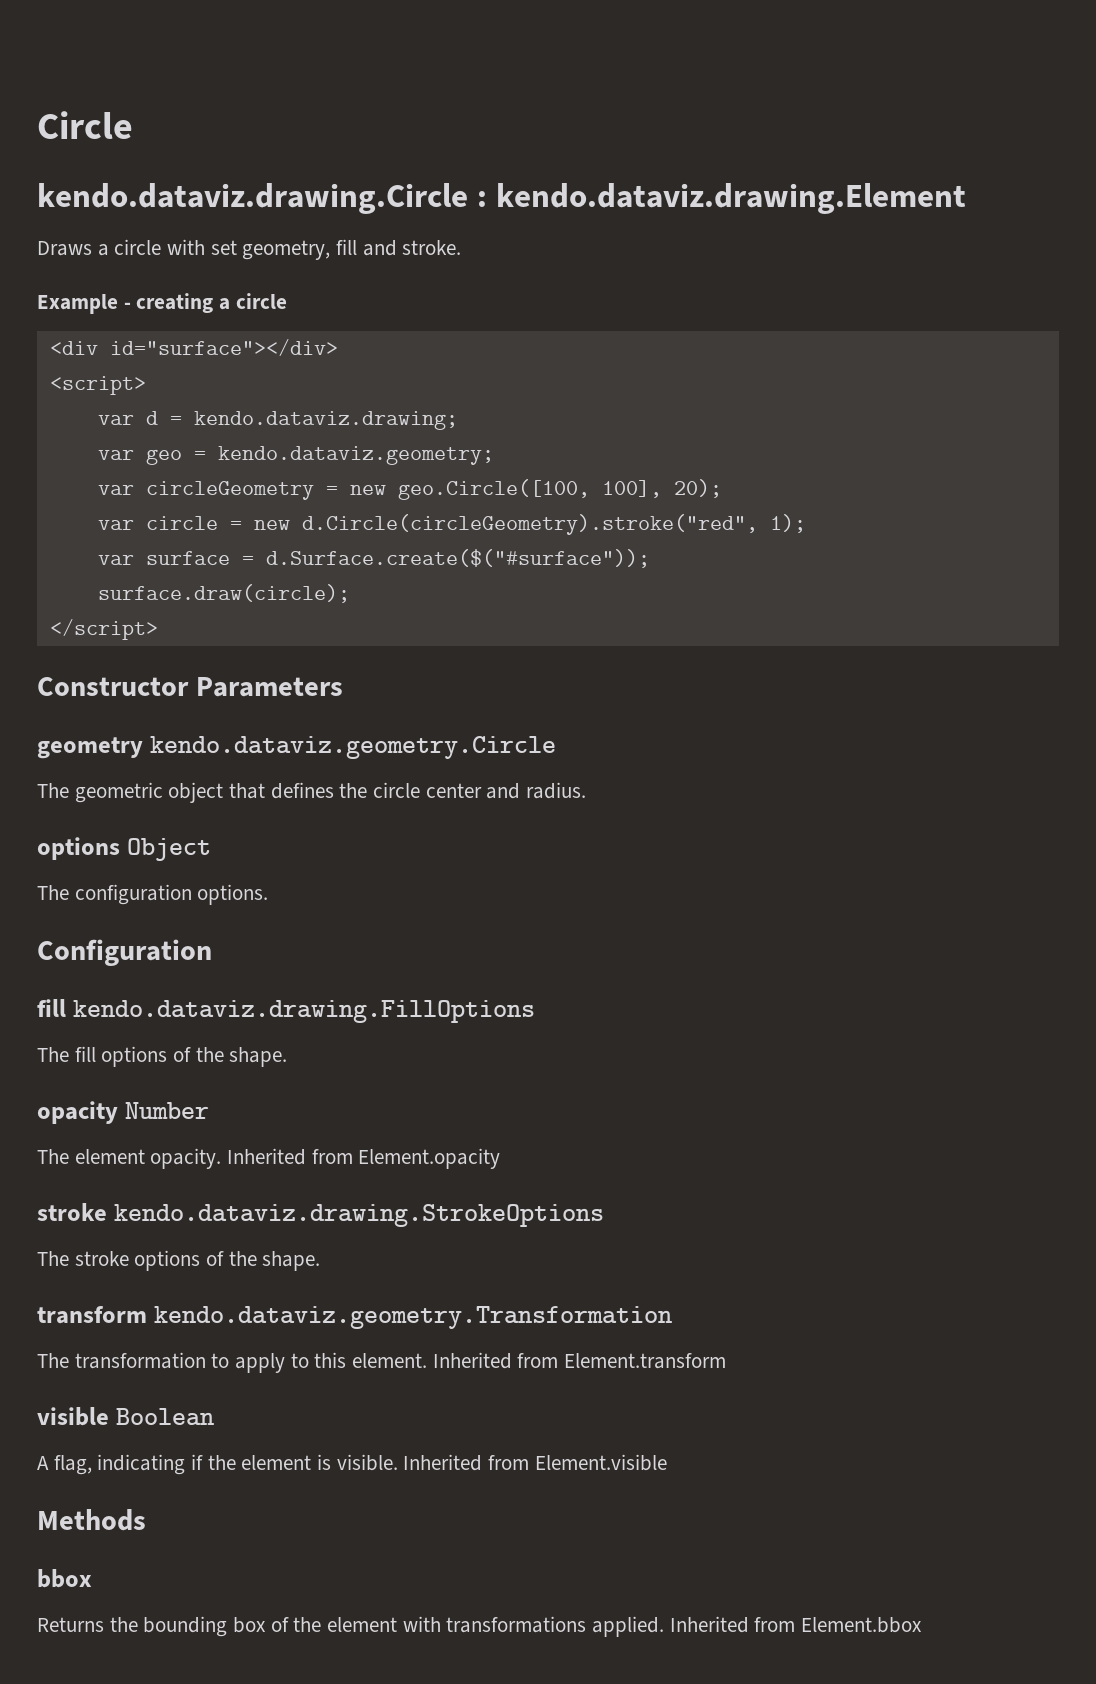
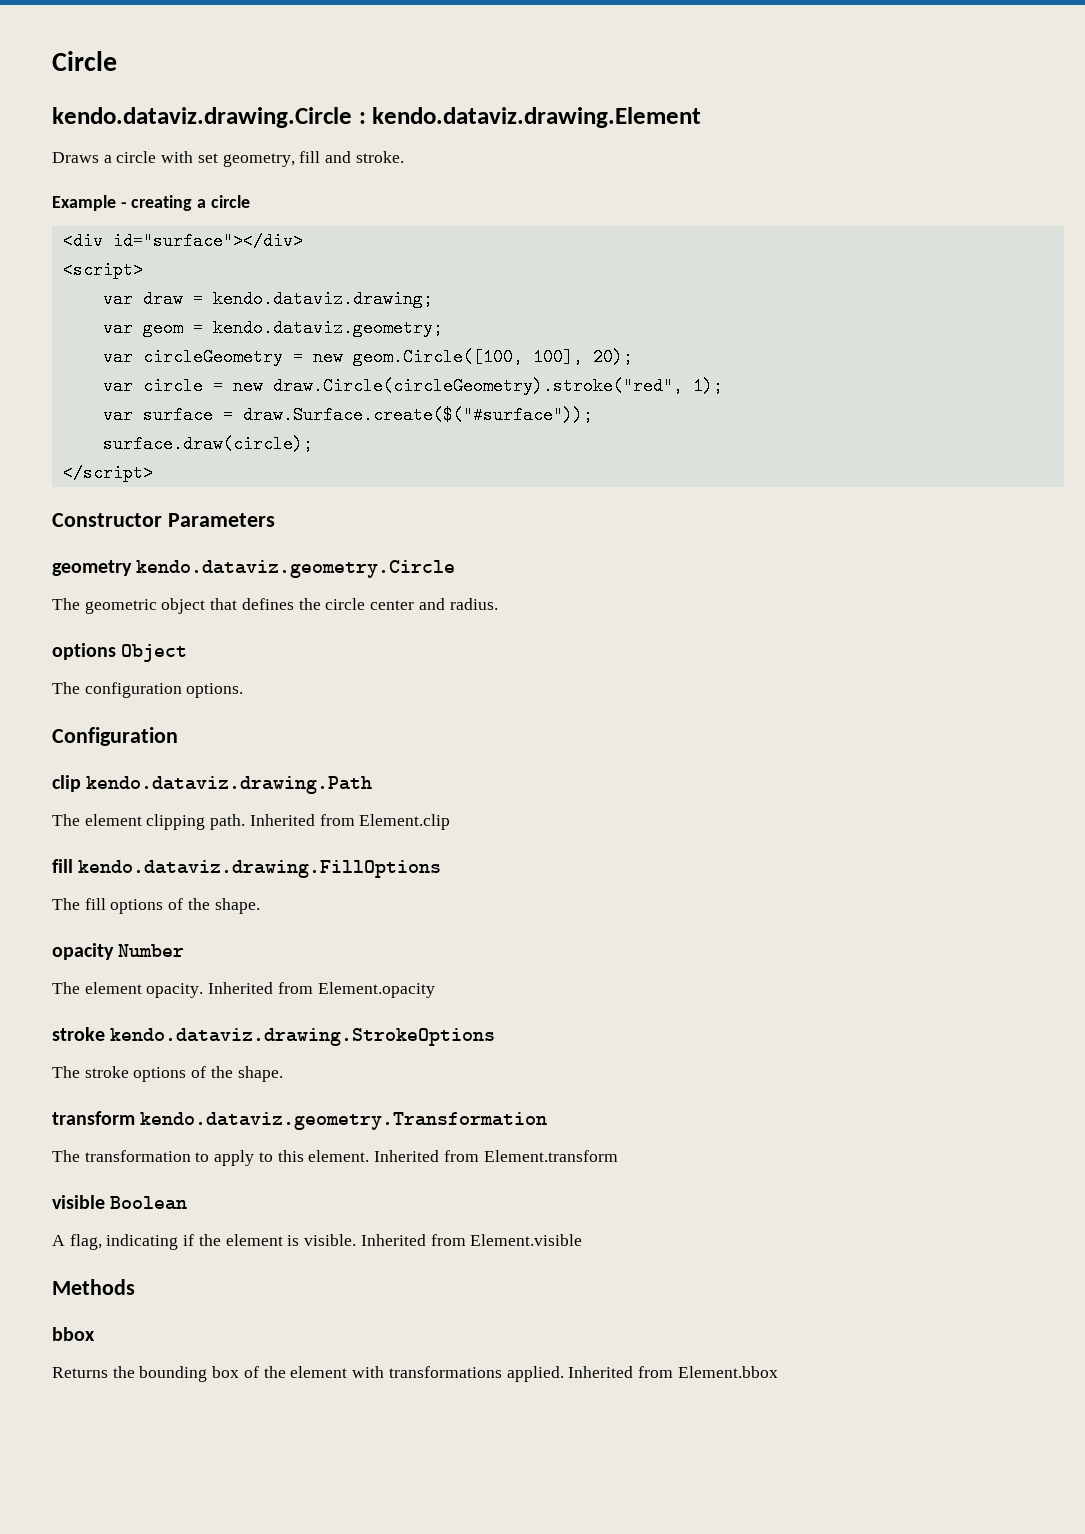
[145,411,158,425] d -> [142,290,183,308] draw
[145,449,182,465] geo -> [142,319,183,337] geom
[397,479,590,500] geo.Circle([100, -> [352,348,523,366] geom.Circle([100,
[301,514,758,535] d.Circle(circleGeometry).stroke("red", -> [272,377,683,395] draw.Circle(circleGeometry).stroke("red",
[265,549,650,568] d.Surface.create($("#surface")); -> [242,406,593,424] draw.Surface.create($("#surface"));
(212, 952) none -> [52,775,373,794] [52,814,451,830] // clip kendo.dataviz.drawing.Path // The element clipping path. Inherited from Element.clip

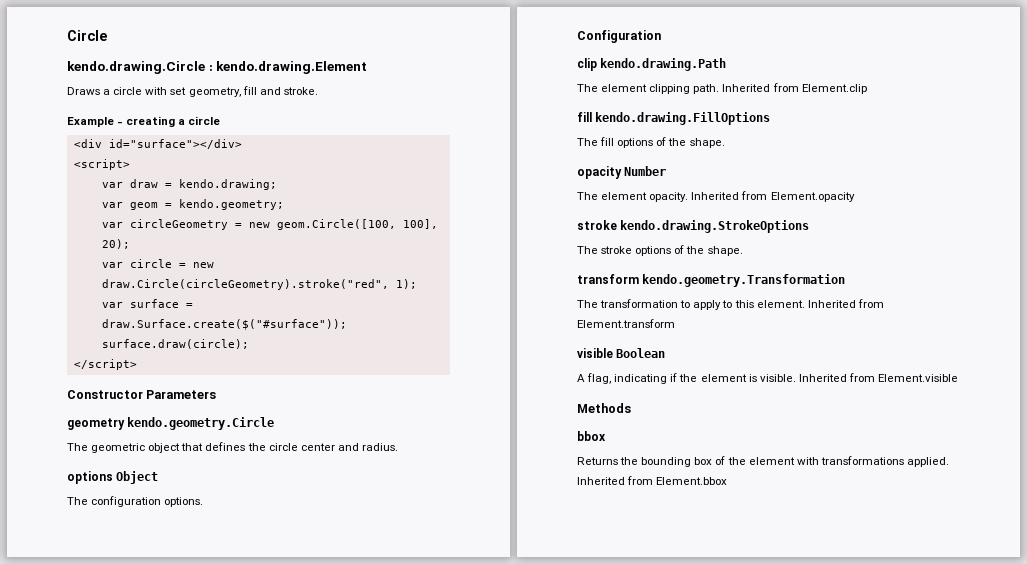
[52,107,702,128] kendo.dataviz.drawing.Circle : kendo.dataviz.drawing.Element -> [67,61,368,74] kendo.drawing.Circle : kendo.drawing.Element
[212,290,433,308] kendo.dataviz.drawing; -> [178,179,277,190] kendo.drawing;
[212,319,443,337] kendo.dataviz.geometry; -> [178,199,284,210] kendo.geometry;
[136,560,456,578] kendo.dataviz.geometry.Circle -> [127,417,275,430] kendo.geometry.Circle
[86,776,373,794] kendo.dataviz.drawing.Path -> [600,58,727,71] kendo.drawing.Path
[78,860,442,878] kendo.dataviz.drawing.FillOptions -> [595,112,771,125] kendo.drawing.FillOptions
[110,1028,496,1046] kendo.dataviz.drawing.StrokeOptions -> [620,220,810,233] kendo.drawing.StrokeOptions
[140,1112,548,1130] kendo.dataviz.geometry.Transformation -> [642,274,846,287] kendo.geometry.Transformation

